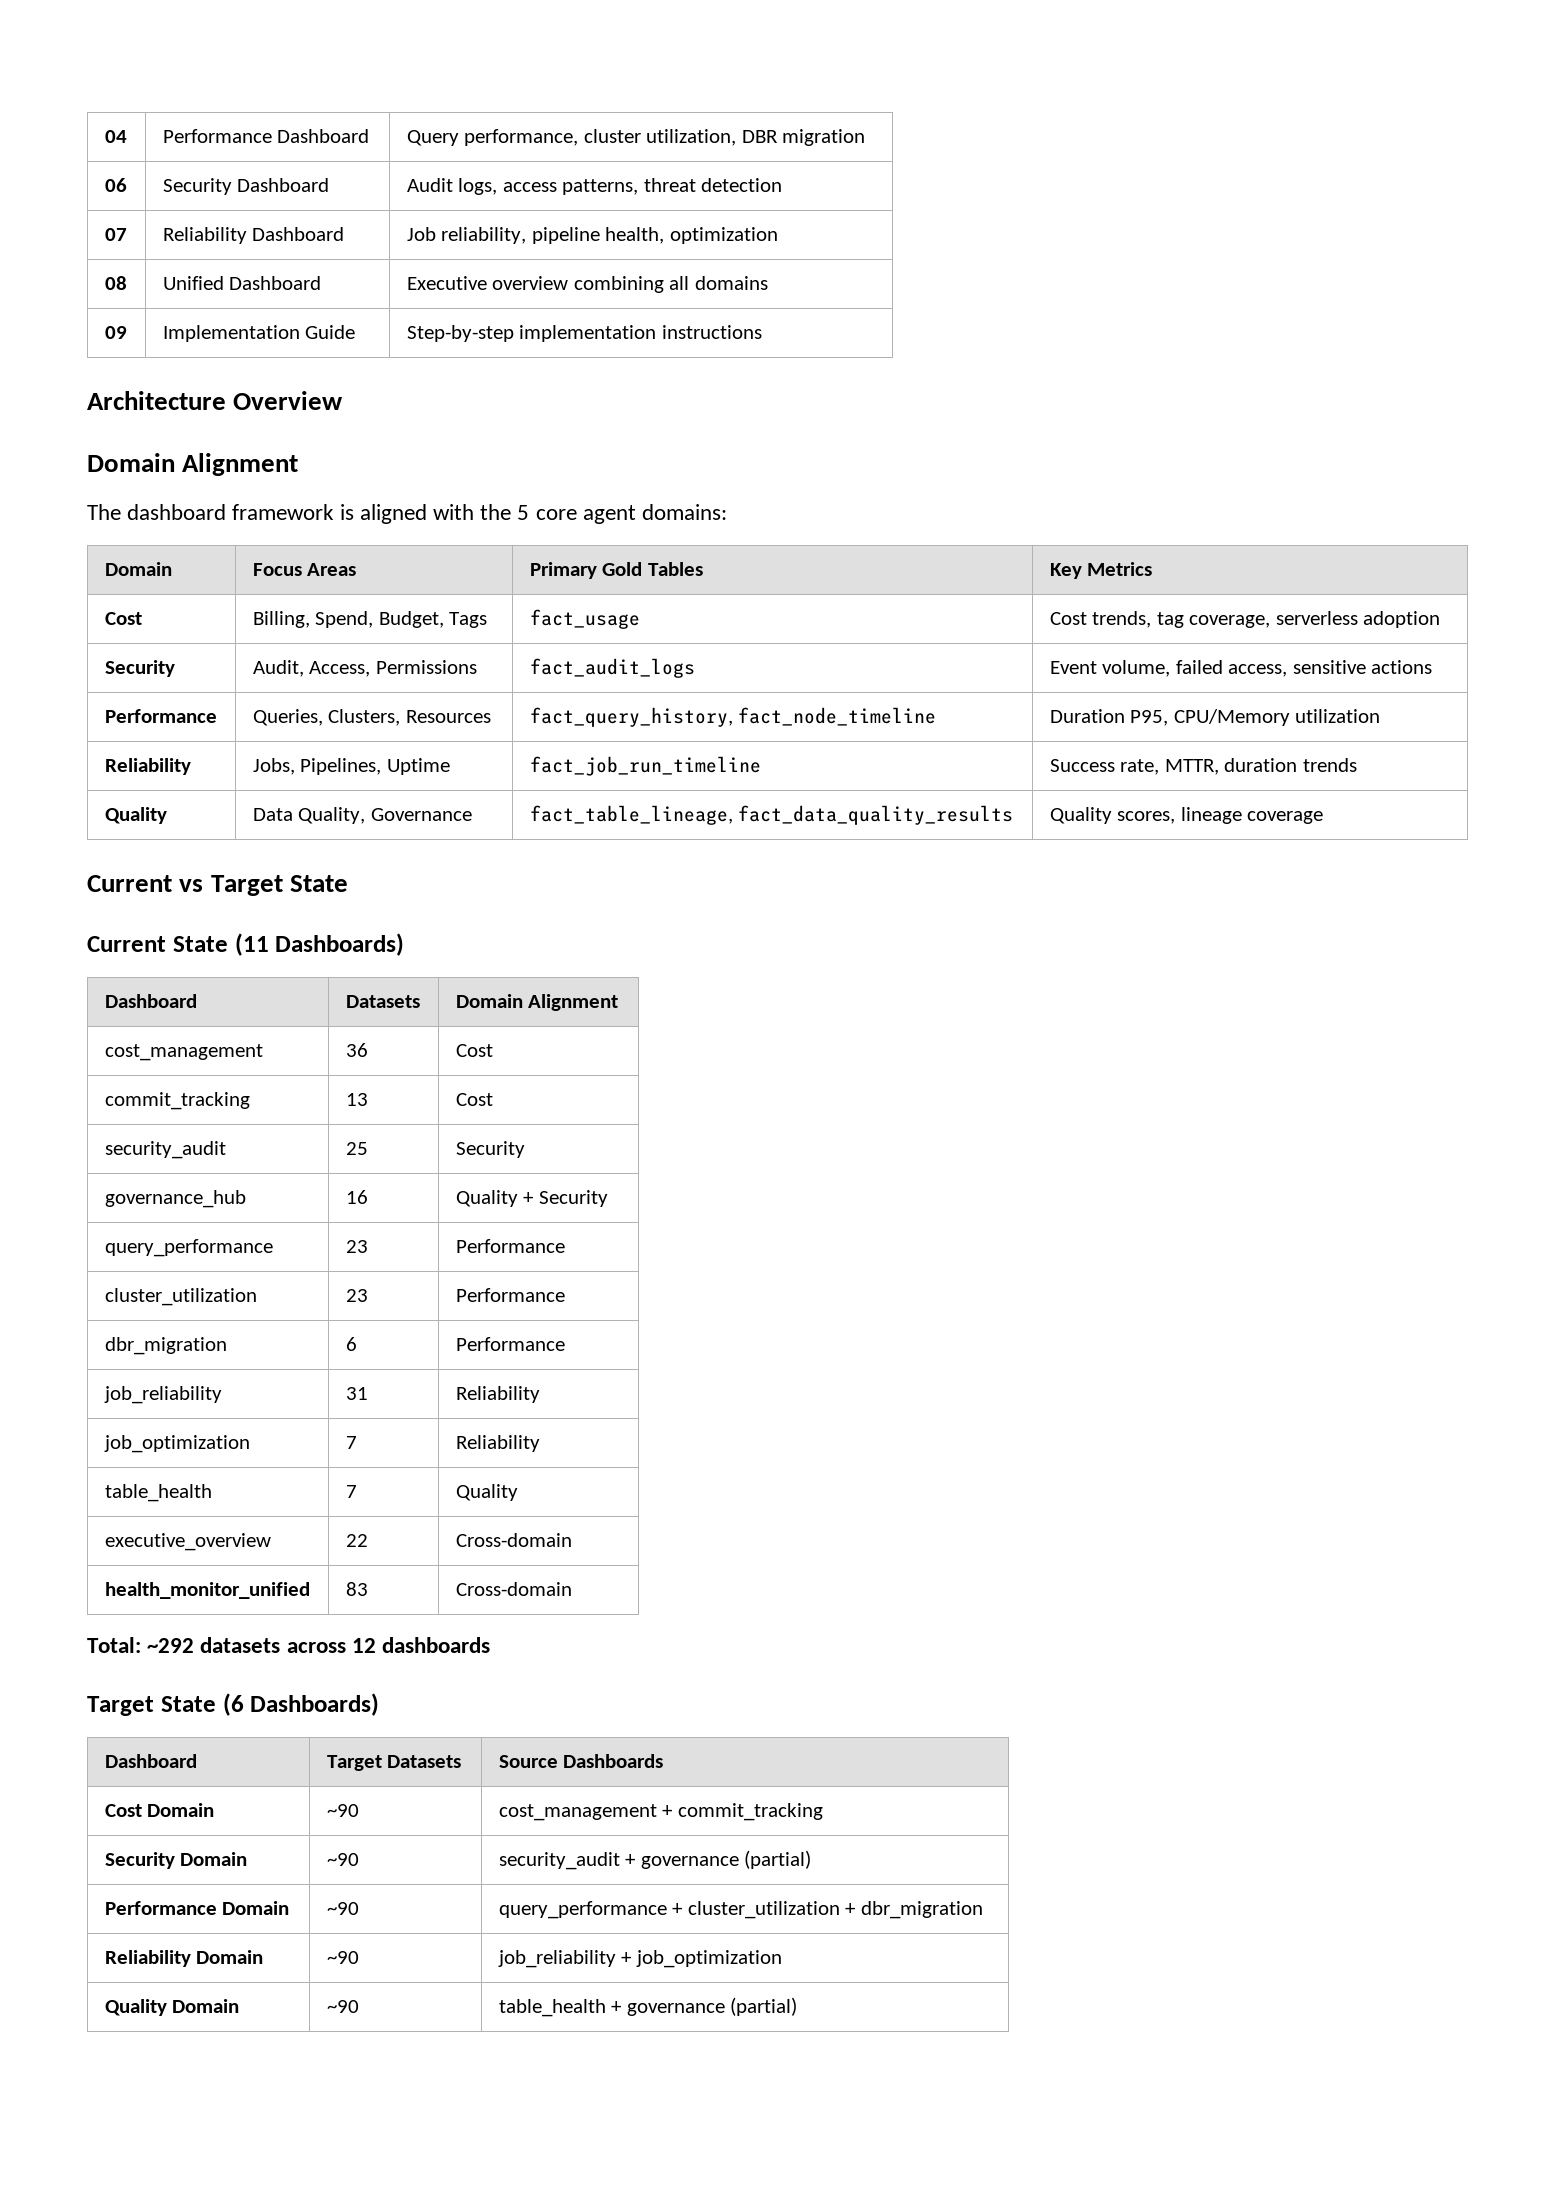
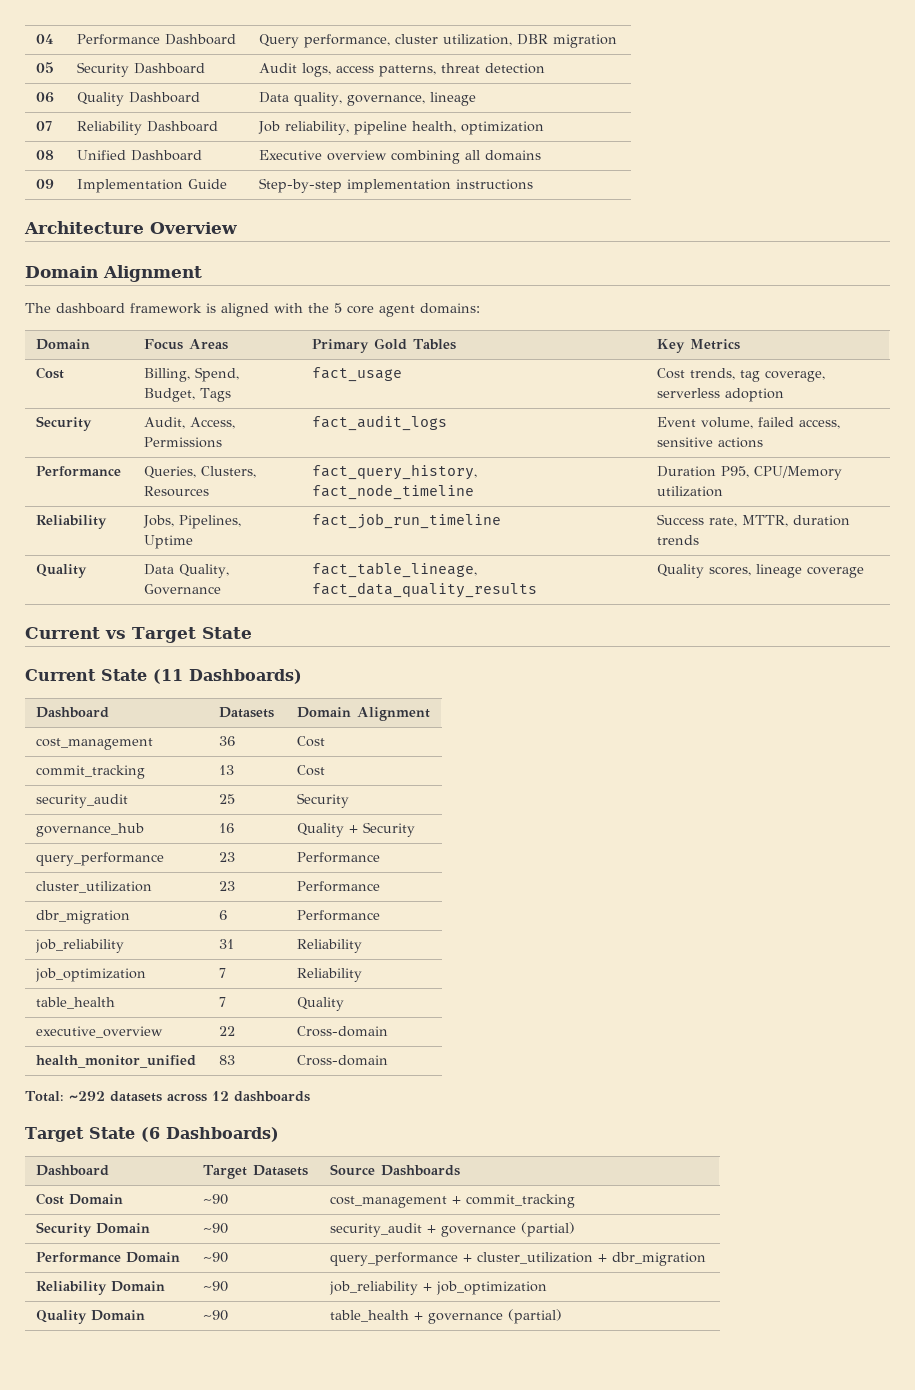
[104,178,127,192] 06 -> [36,62,55,73] 05
(783, 185) none -> [36,92,55,103] [77,92,201,106] [259,92,477,106] // 06 | Quality Dashboard | Data quality, governance, lineage

